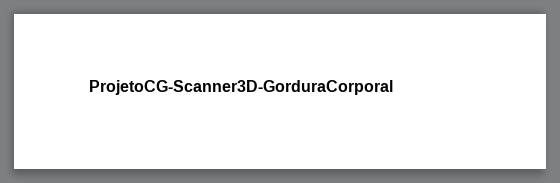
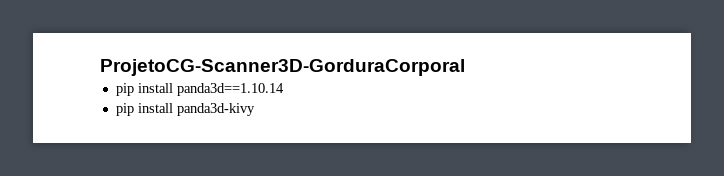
(393, 87) none -> [115,83,284,96] [115,103,255,116] // pip install panda3d==1.10.14 // pip install panda3d-kivy

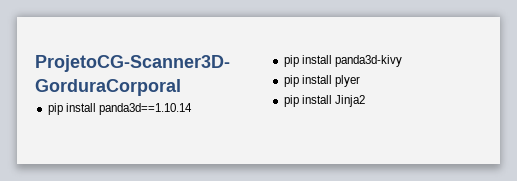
(255, 109) none -> [283,75,360,87] [283,95,365,107] // pip install plyer // pip install Jinja2

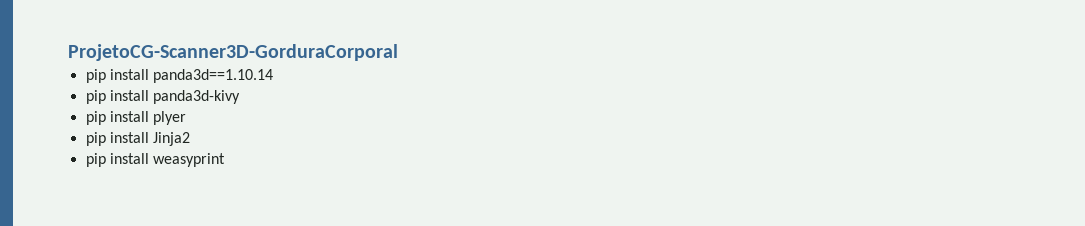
(365, 101) none -> [85,153,226,167] // pip install weasyprint

